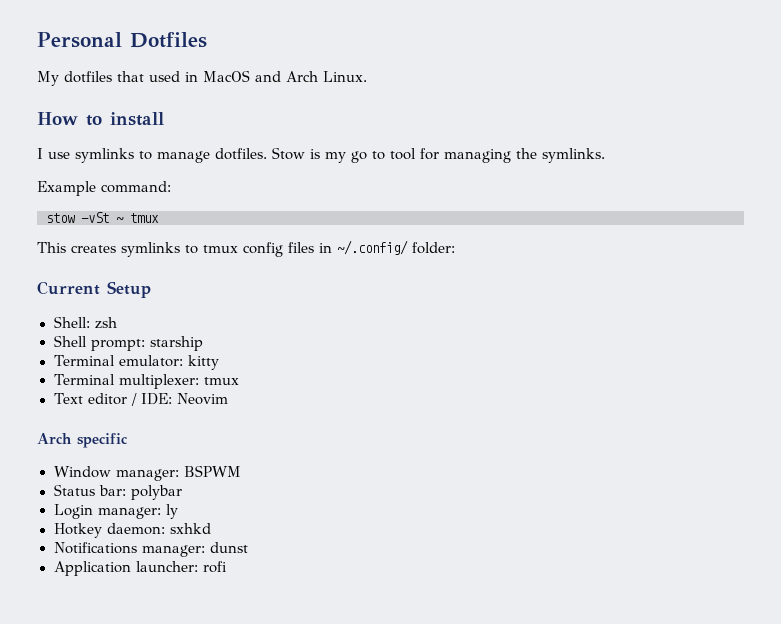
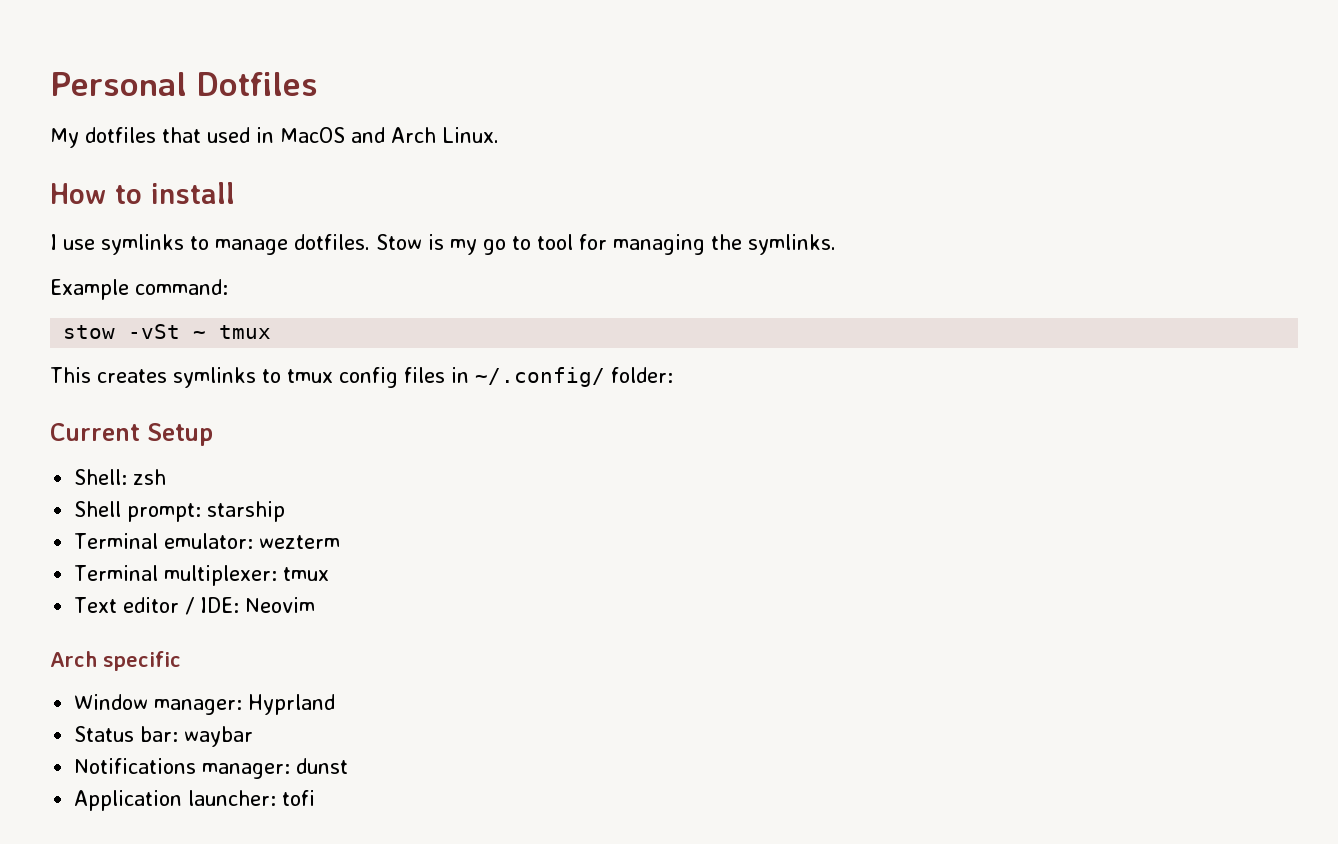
[188,355,220,370] kitty -> [259,535,341,549] wezterm
[183,465,241,477] BSPWM -> [248,694,336,715] Hyprland
[130,485,182,500] [53,504,178,519] [53,523,211,538] polybar // Login manager: ly // Hotkey daemon: sxhkd -> [184,726,254,747] waybar
[202,561,227,573] rofi -> [282,790,316,806] tofi

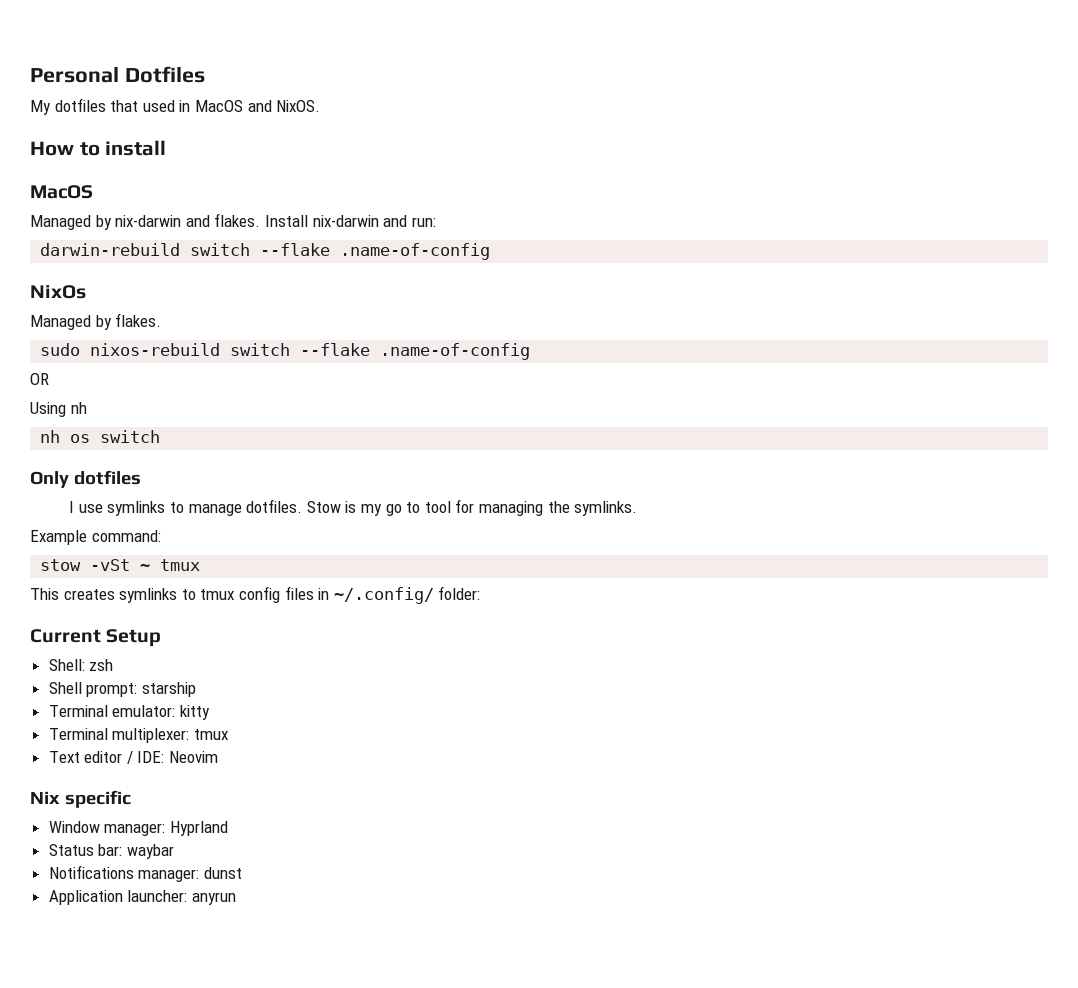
[391,127,499,143] Arch Linux. -> [276,100,321,112] NixOS.
(235, 193) none -> [30,185,93,199] [30,213,436,230] [40,243,491,260] [30,285,86,299] [30,313,162,330] [40,343,531,360] [30,373,49,385] [30,402,87,417] [40,430,161,443] [30,470,141,488] // MacOS // Managed by nix-darwin and flakes. Install nix-darwin and run: // darwin-rebuild switch --flake .name-of-config // NixOs // Managed by flakes. // sudo nixos-rebuild switch --flake .name-of-config // OR // Using nh // nh os switch // Only dotfiles
[259,535,341,549] wezterm -> [179,705,210,720] kitty
[50,651,97,667] Arch -> [30,791,60,804] Nix
[282,790,316,806] tofi -> [191,892,236,905] anyrun

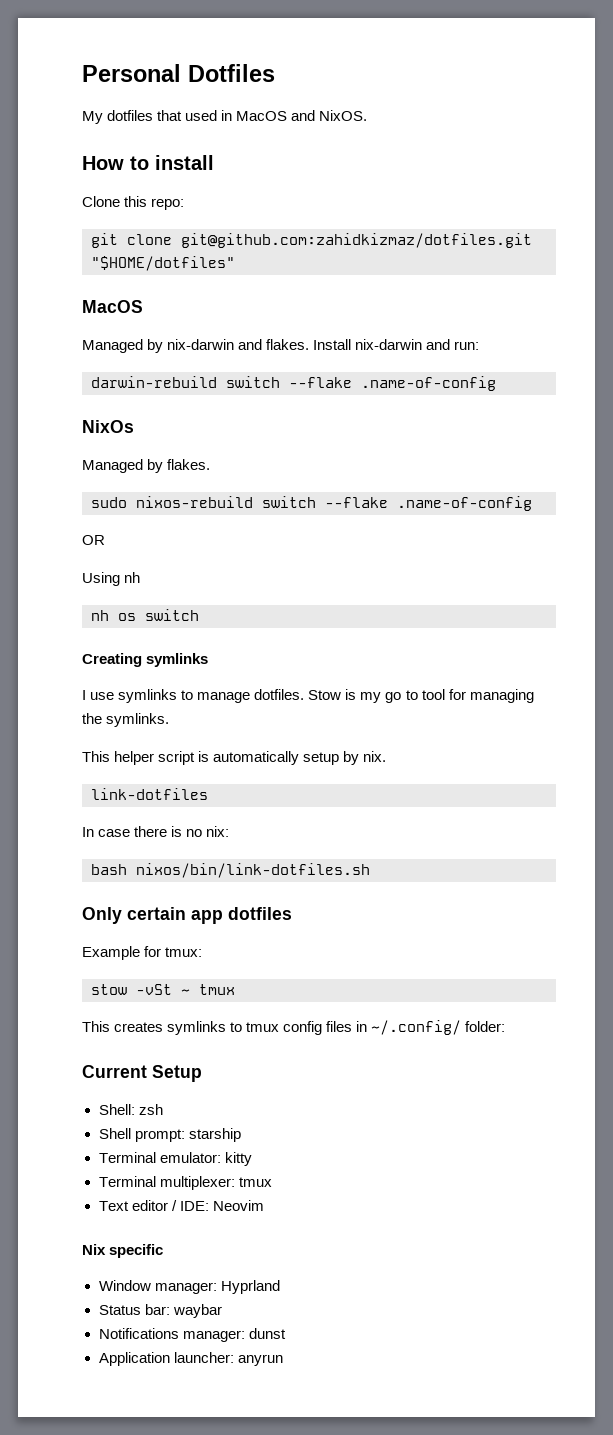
(167, 148) none -> [82,196,185,210] [91,233,532,248] [91,256,235,271] // Clone this repo: // git clone git@github.com:zahidkizmaz/dotfiles.git "$HOME/dotfiles"
[30,470,141,488] Only dotfiles -> [82,653,209,667] Creating symlinks
(638, 508) none -> [82,751,387,765] [91,788,208,800] [82,826,230,837] [91,863,370,878] [82,907,292,924] // This helper script is automatically setup by nix. // link-dotfiles // In case there is no nix: // bash nixos/bin/link-dotfiles.sh // Only certain app dotfiles
[91,530,161,542] command: -> [144,946,203,957] for tmux:

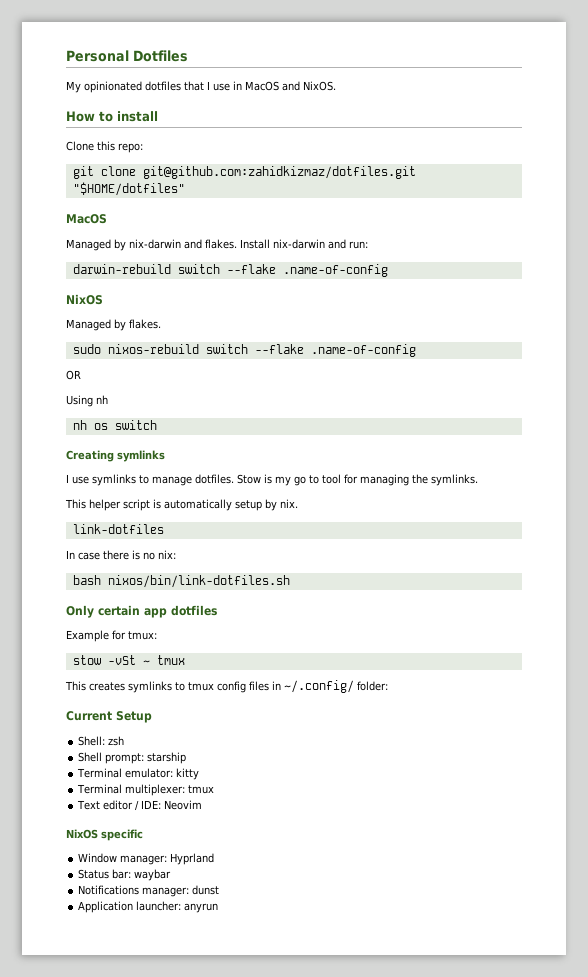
(103, 117) none -> [84,81,142,93] opinionated
[185,110,218,121] used -> [207,81,230,91] I use
[82,420,134,433] NixOs -> [66,294,103,305] NixOS
[82,1244,106,1255] Nix -> [66,829,98,839] NixOS

